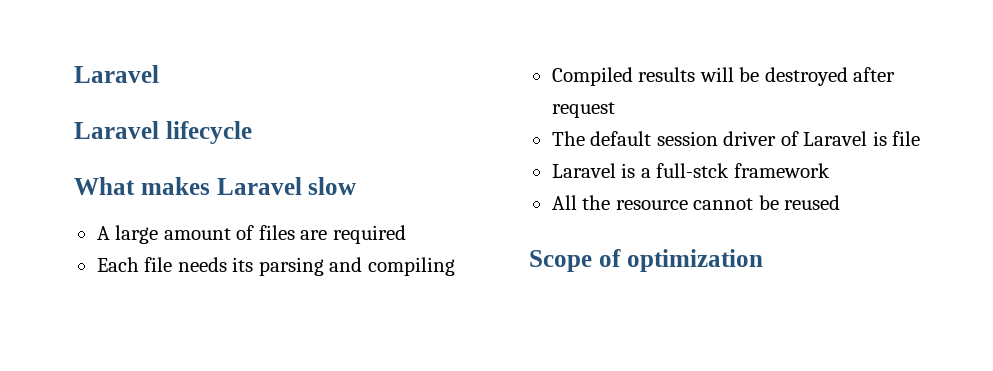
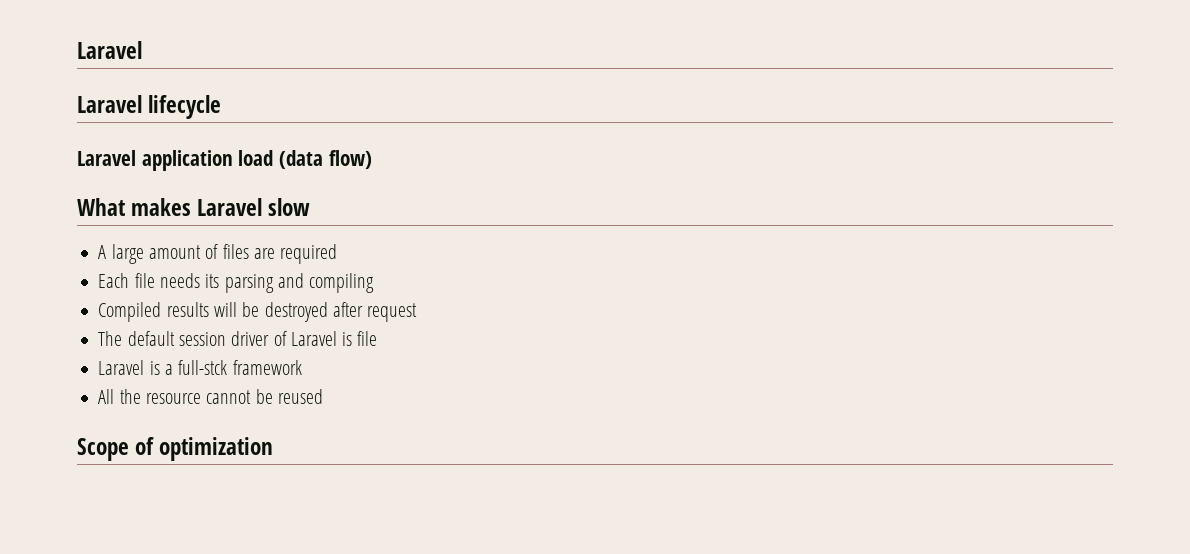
(252, 132) none -> [77,150,372,171] // Laravel application load (data flow)

